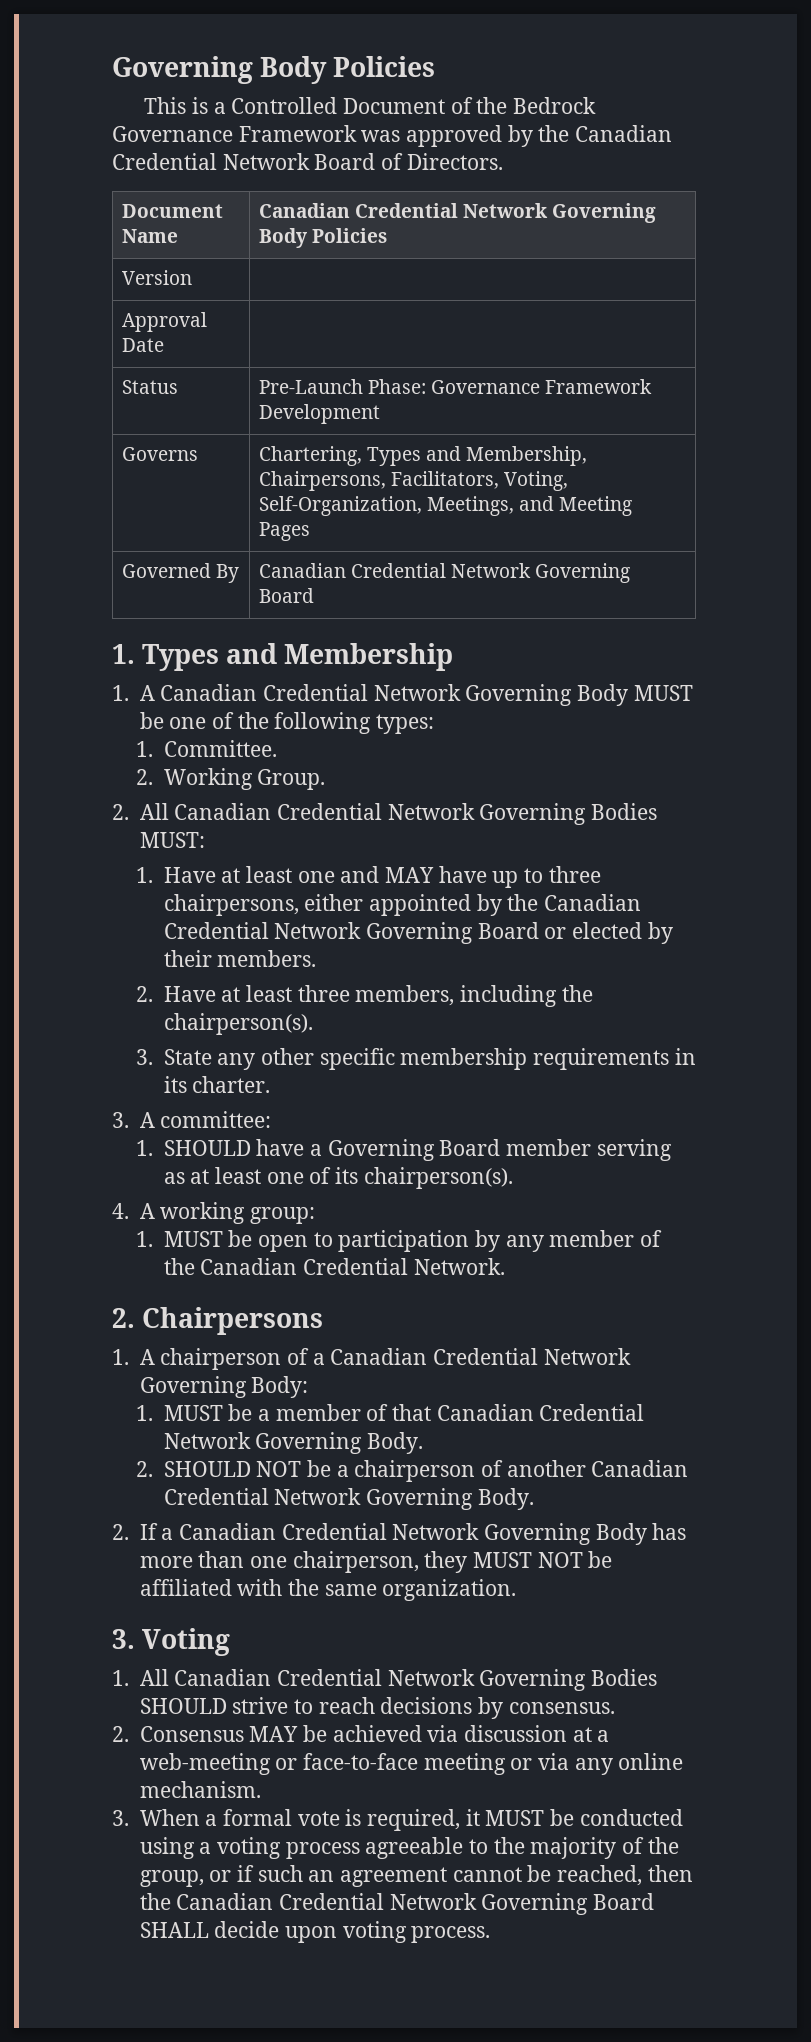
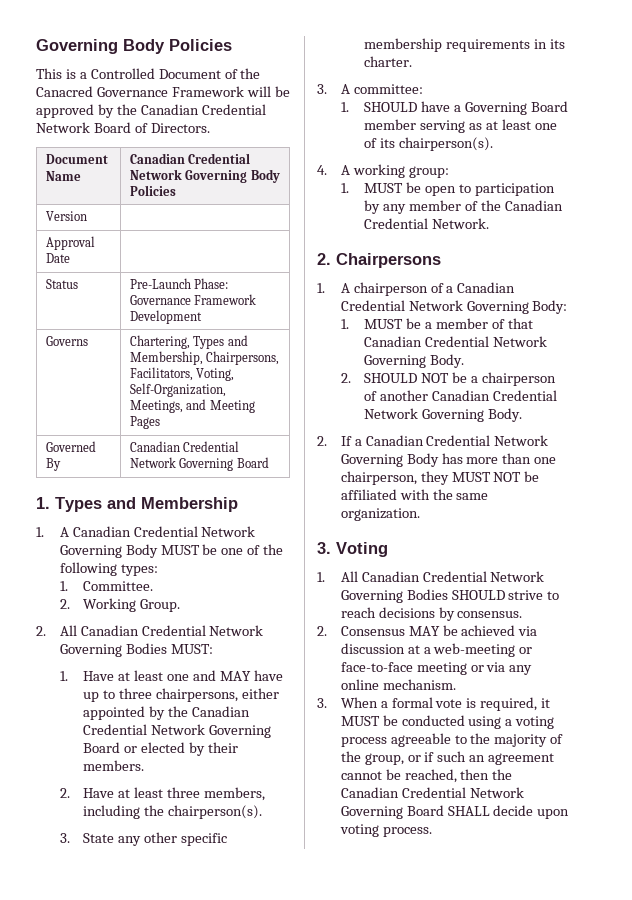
[513,97,597,114] [112,125,401,142] Bedrock Governance Framework was -> [36,86,290,97] Canacred Governance Framework will be

